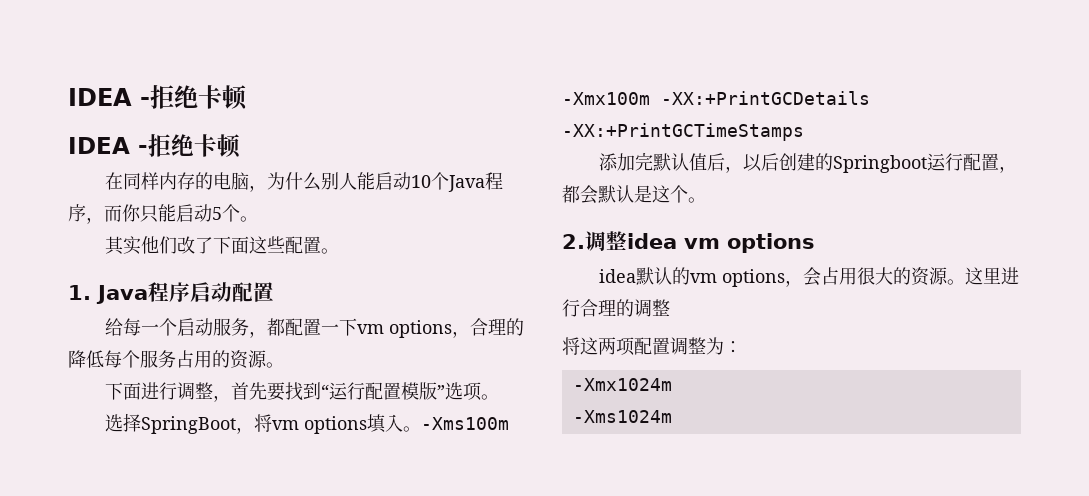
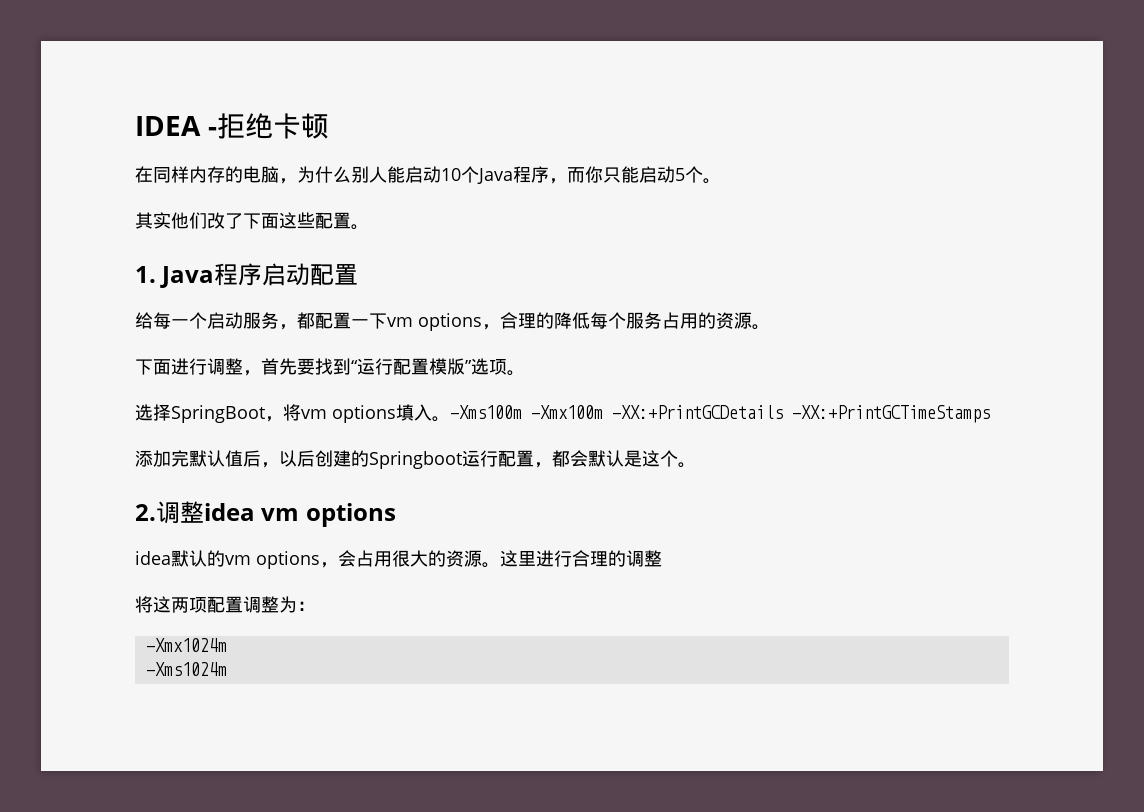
[68,85,248,110] [68,134,241,158] IDEA -拒绝卡顿 // IDEA -拒绝卡顿 -> [135,113,329,139] IDEA -拒绝卡顿

